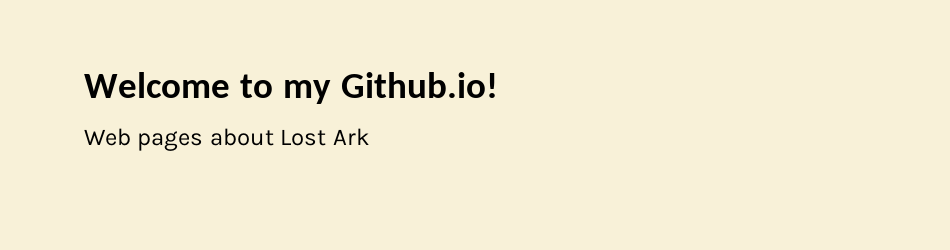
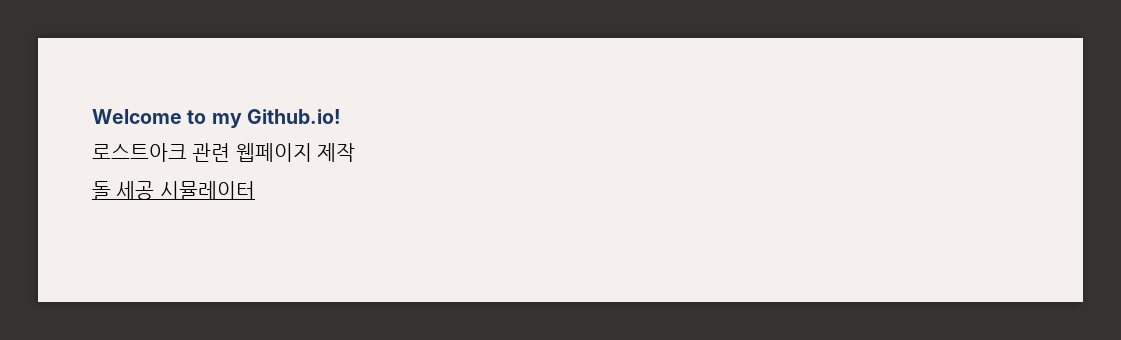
[84,128,370,151] Web pages about Lost Ark -> [92,143,356,162] [92,181,255,200] 로스트아크 관련 웹페이지 제작 // 돌 세공 시뮬레이터

